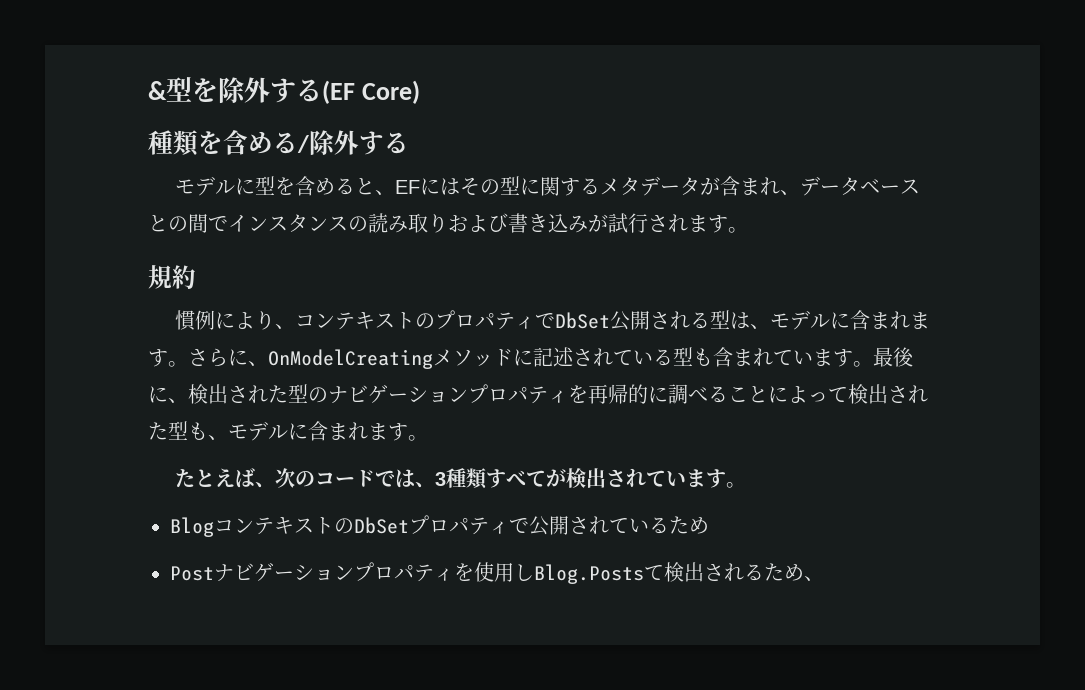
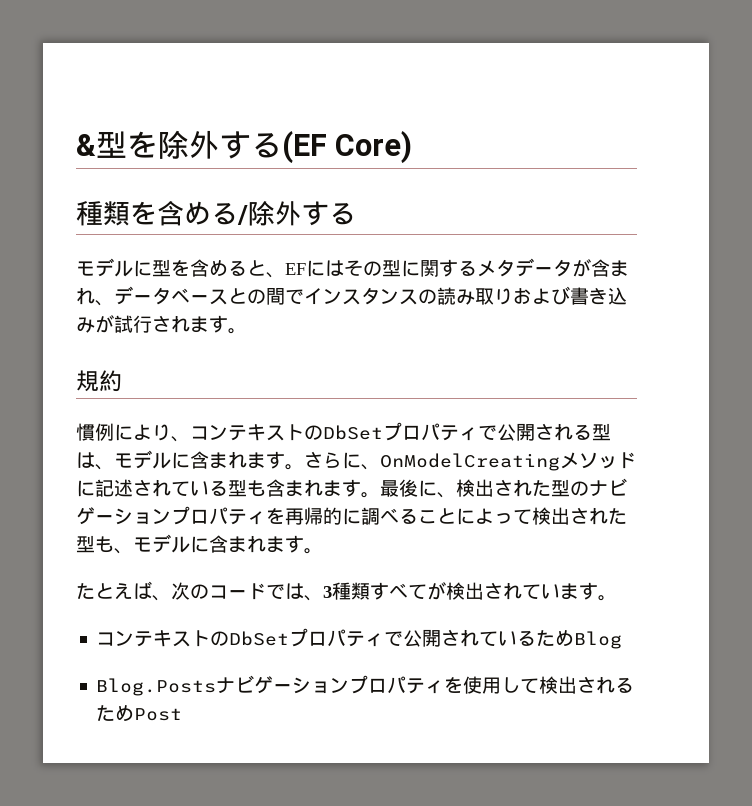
[435,310,611,330] プロパティでDbSet -> [323,422,497,441] DbSetプロパティで
[773,350,813,365] てい -> (323, 488) none
[170,517,214,537] Blog -> (617, 598) none
[170,566,214,581] // Post -> [574,631,623,649] [96,678,217,696] Blog // Blog.Posts
[534,564,644,584] Blog.Posts -> (521, 685) none
[804,576,824,581] 、 -> [134,708,183,721] Post

